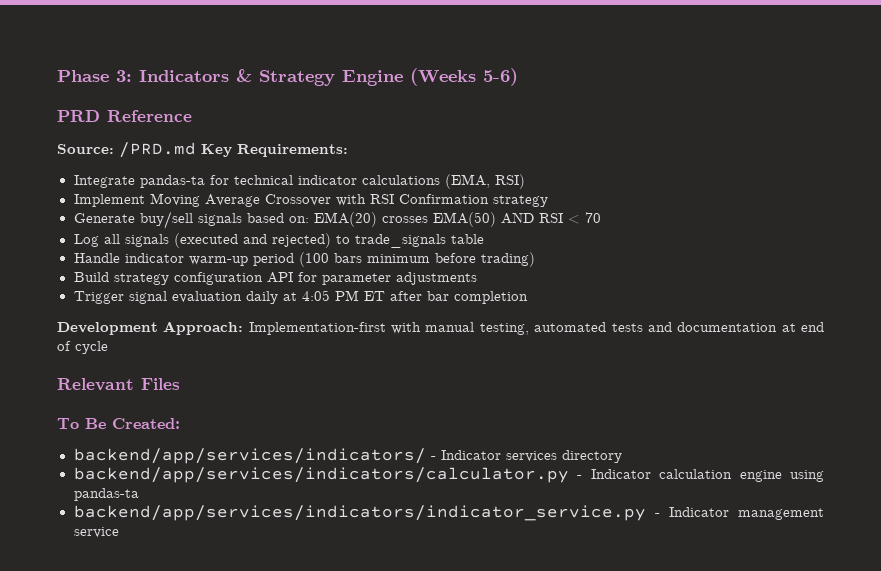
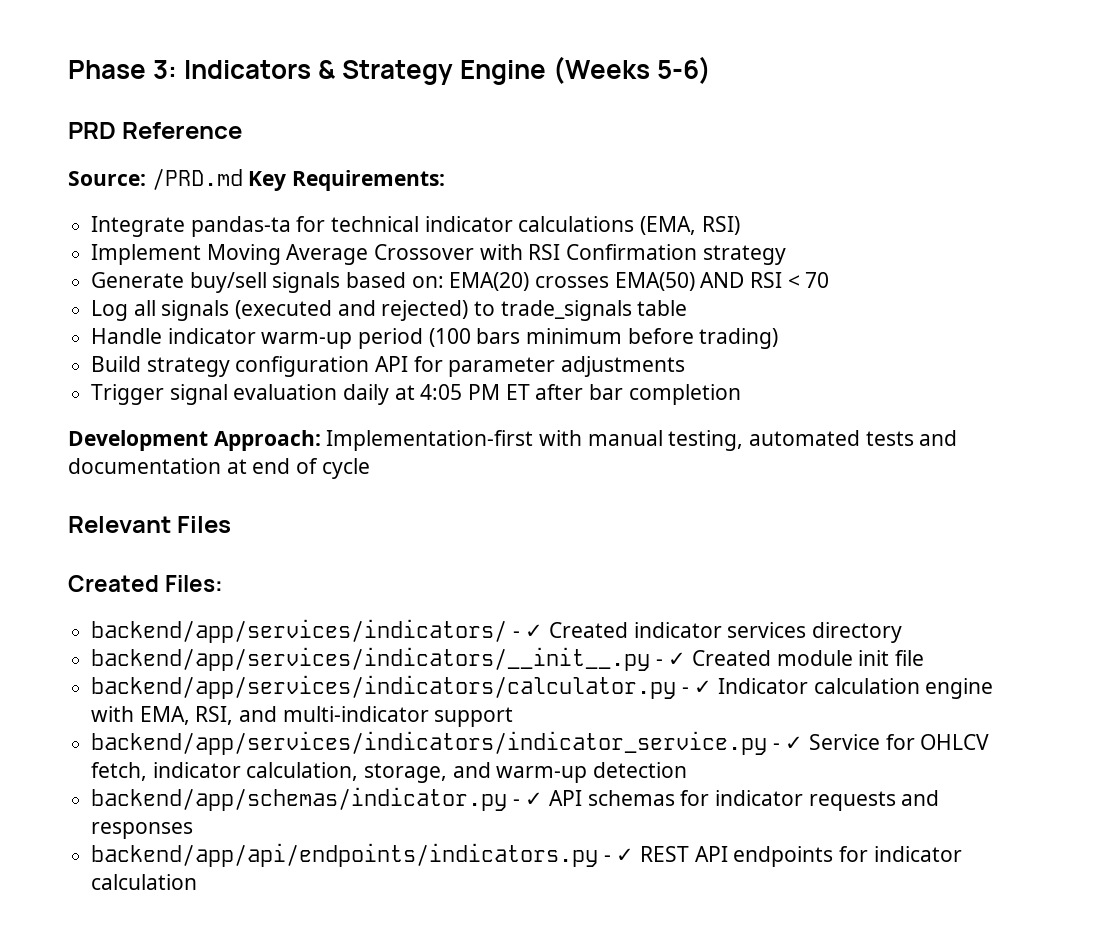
[57,418,180,429] To Be Created: -> [68,575,224,592] Created Files:
[440,450,501,460] Indicator -> [525,622,722,638] ✓ Created indicator
(622, 456) none -> [91,647,925,671] // backend/app/services/indicators/__init__.py - ✓ Created module init file
(582, 477) none -> [694,680,713,694] ✓
[790,470,824,482] [73,488,139,501] [73,505,824,521] [73,527,119,538] using pandas-ta // backend/app/services/indicators/indicator_service.py - Indicator management service -> [91,706,514,727] [91,731,990,755] [91,762,688,783] [91,787,940,811] [91,822,194,839] [91,843,962,867] [91,874,198,890] with EMA, RSI, and multi-indicator support // backend/app/services/indicators/indicator_service.py - ✓ Service for OHLCV fetch, indicator calculation, storage, and warm-up detection // backend/app/schemas/indicator.py - ✓ API schemas for indicator requests and responses // backend/app/api/endpoints/indicators.py - ✓ REST API endpoints for indicator calculation

